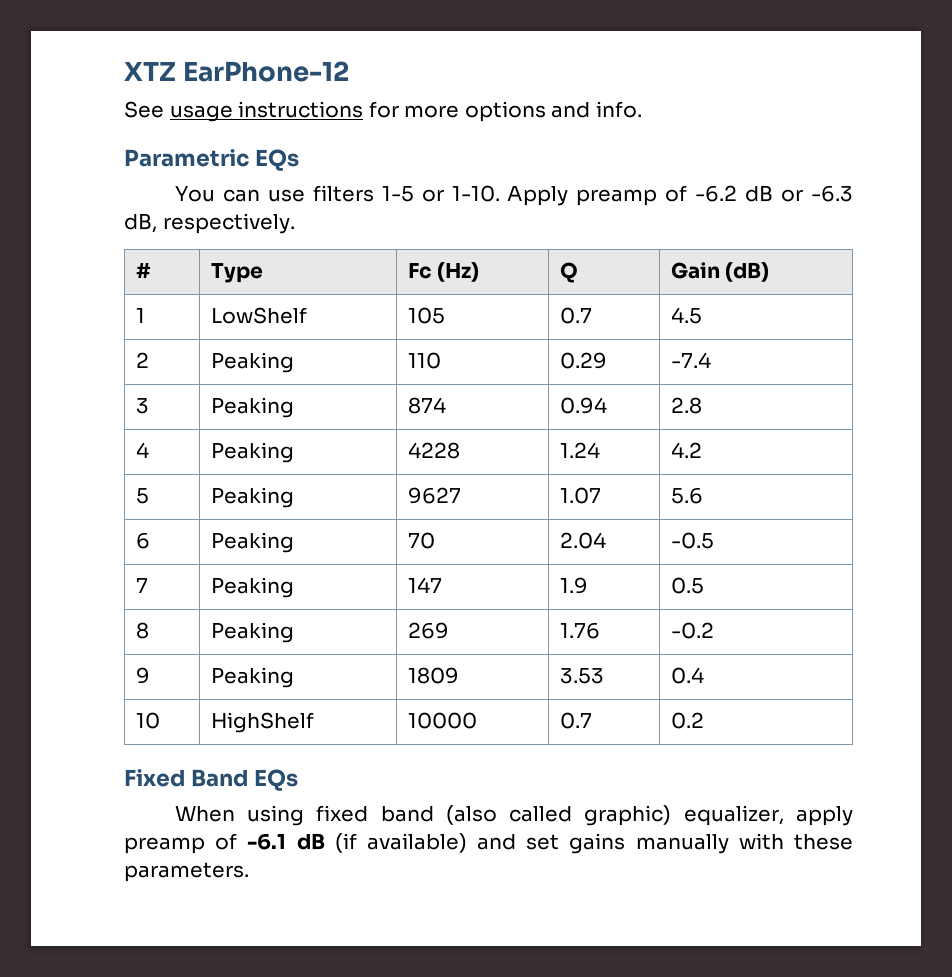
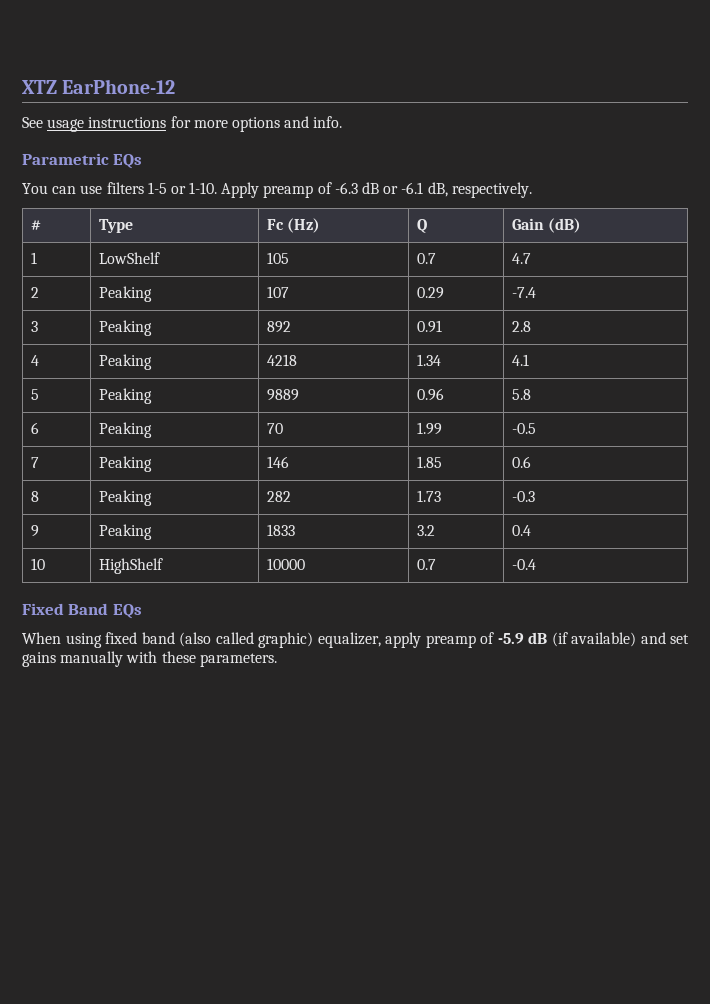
[695,185,738,202] -6.2 -> [334,182,358,194] -6.3
[810,185,853,202] -6.3 -> [401,182,424,194] -6.1
[670,307,702,324] 4.5 -> [512,253,532,264] 4.7
[407,352,441,369] 110 -> [267,286,290,298] 107
[407,397,446,414] [559,397,607,414] 874 | 0.94 -> [267,321,292,333] [417,320,443,333] 892 | 0.91
[407,442,460,459] [559,442,600,458] [670,442,702,458] 4228 | 1.24 | 4.2 -> [267,354,298,366] [417,354,442,366] [512,354,530,366] 4218 | 1.34 | 4.1
[407,487,461,504] [559,487,601,504] [670,487,703,504] 9627 | 1.07 | 5.6 -> [267,389,300,401] [417,388,445,401] [512,389,532,400] 9889 | 0.96 | 5.8
[559,532,606,549] 2.04 -> [417,422,443,435] 1.99
[407,577,442,593] [559,577,588,594] [670,577,704,594] 147 | 1.9 | 0.5 -> [267,456,290,468] [417,456,443,468] [512,456,532,468] 146 | 1.85 | 0.6
[407,622,449,639] [559,622,600,639] [670,622,714,639] 269 | 1.76 | -0.2 -> [267,491,292,502] [417,490,442,502] [512,491,536,502] 282 | 1.73 | -0.3
[407,667,459,684] [559,668,604,684] 1809 | 3.53 -> [267,524,296,536] [417,525,436,536] 1833 | 3.2
[670,712,704,729] 0.2 -> [512,559,537,570] -0.4
[247,833,287,850] -6.1 -> [497,633,524,644] -5.9

